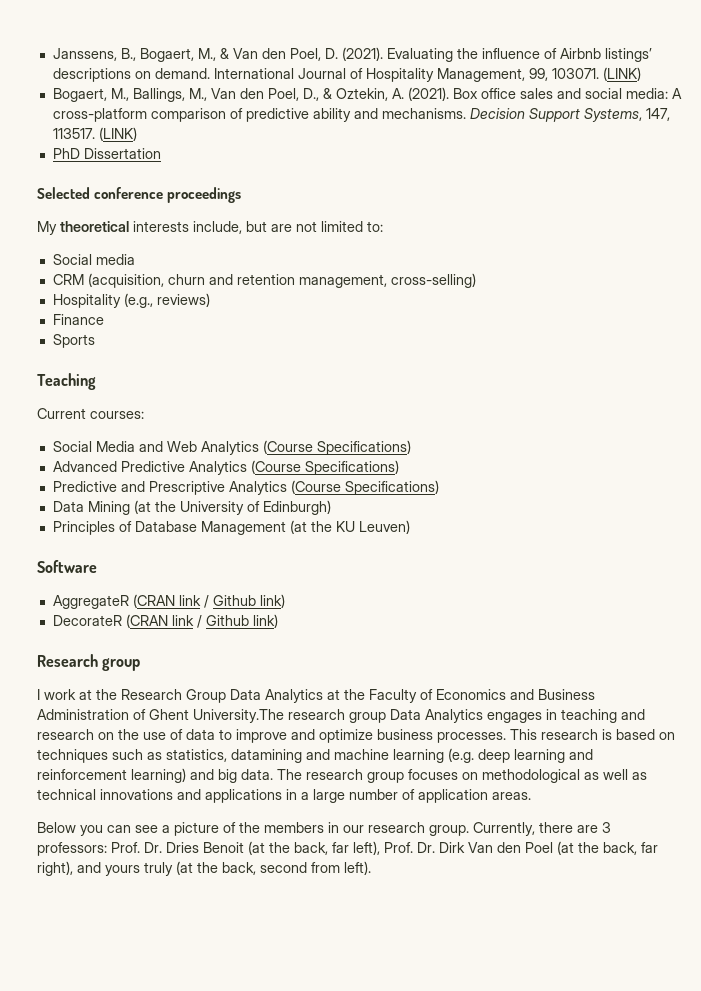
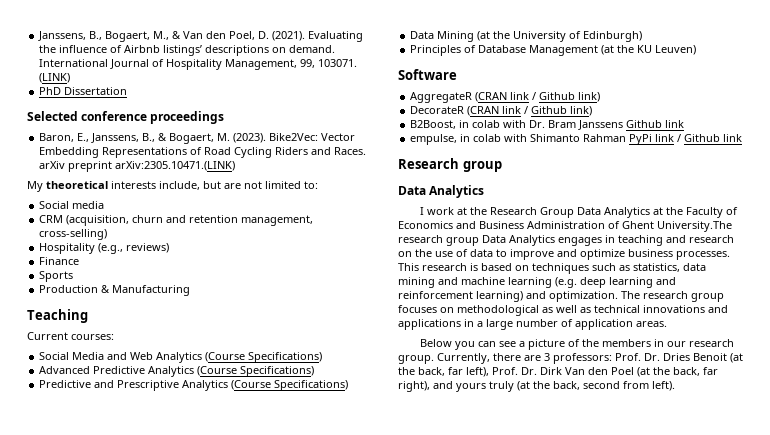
[52,87,682,102] [52,108,670,122] [52,127,137,141] // Bogaert, M., Ballings, M., Van den Poel, D., & Oztekin, A. (2021). Box office sales and social media: A cross-platform comparison of predictive ability and mechanisms. Decision Support Systems, 147, 113517. (LINK) -> (71, 78) none
(242, 195) none -> [39,133,356,144] [39,147,367,158] [39,161,236,172] // Baron, E., Janssens, B., & Bogaert, M. (2023). Bike2Vec: Vector Embedding Representations of Road Cycling Riders and Races. arXiv preprint arXiv:2305.10471.(LINK)
(95, 341) none -> [39,285,191,296] // Production & Manufacturing
(278, 621) none -> [410,120,685,130] [410,134,743,145] // B2Boost, in colab with Dr. Bram Janssens Github link // empulse, in colab with Shimanto Rahman PyPi link / Github link
(141, 664) none -> [398,185,485,198] // Data Analytics
[231,749,302,763] datamining -> [683,263,706,271] [398,277,435,288] data mining
[218,769,273,783] big data. -> [549,291,618,302] optimization.

